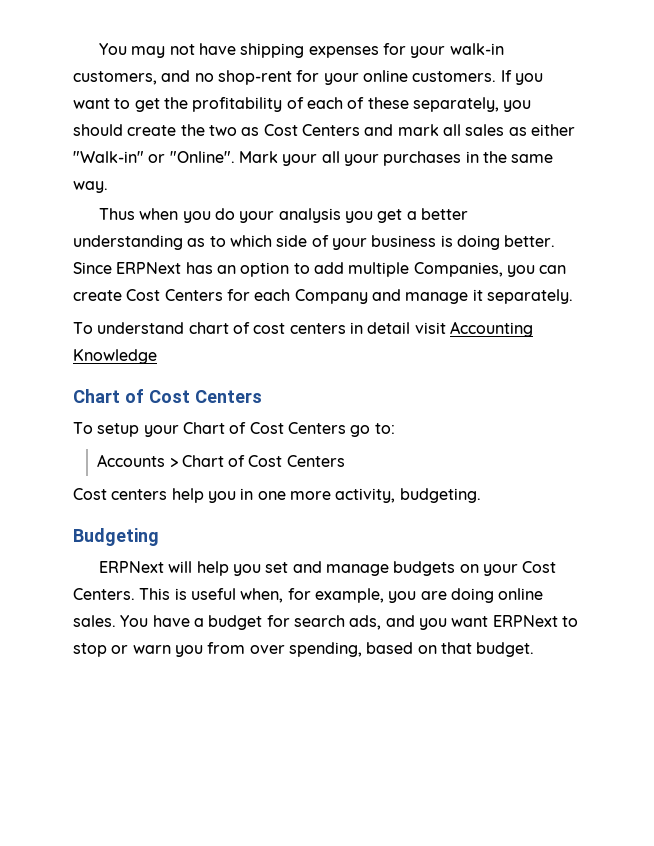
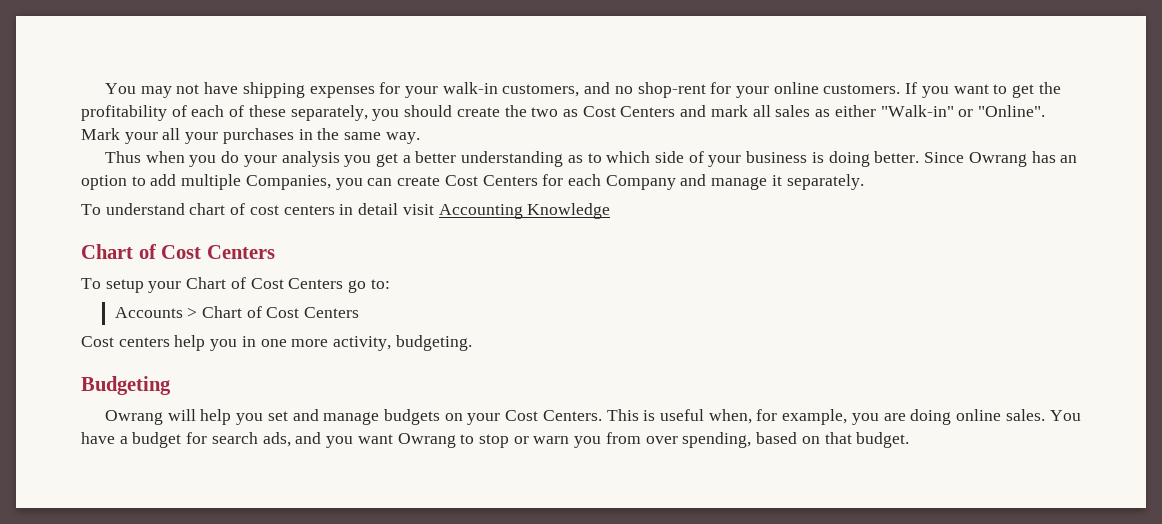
[116,262,182,274] ERPNext -> [968,152,1027,167] Owrang
[98,561,164,573] ERPNext -> [104,410,163,425] Owrang
[492,615,558,627] ERPNext -> [397,433,456,448] Owrang

